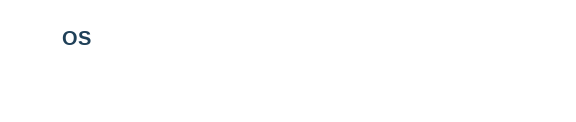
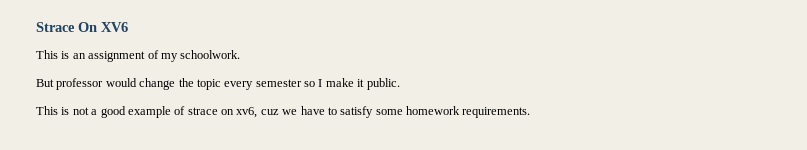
[62,31,91,45] OS -> [36,22,128,32] [36,50,241,62] [36,78,400,90] [36,106,531,118] Strace On XV6 // This is an assignment of my schoolwork. // But professor would change the topic every semester so I make it public. // This is not a good example of strace on xv6, cuz we have to satisfy some homework requirements.

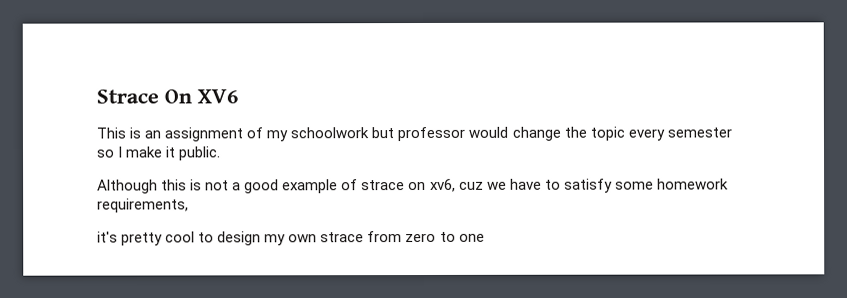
[180,50,241,59] [36,79,54,87] schoolwork. // But -> [290,127,395,139] schoolwork but
[36,106,58,115] This -> [97,179,188,194] Although this
[462,107,531,118] requirements. -> [97,198,189,213] [97,231,485,246] requirements, // it's pretty cool to design my own strace from zero to one

